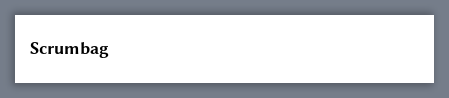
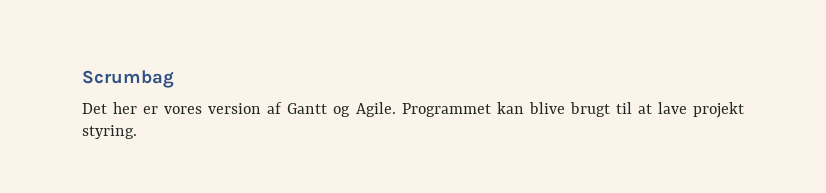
(109, 50) none -> [82,102,744,118] [82,125,137,139] // Det her er vores version af Gantt og Agile. Programmet kan blive brugt til at lave projekt styring.

